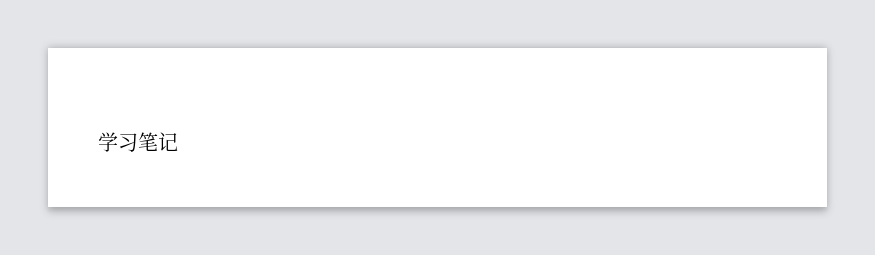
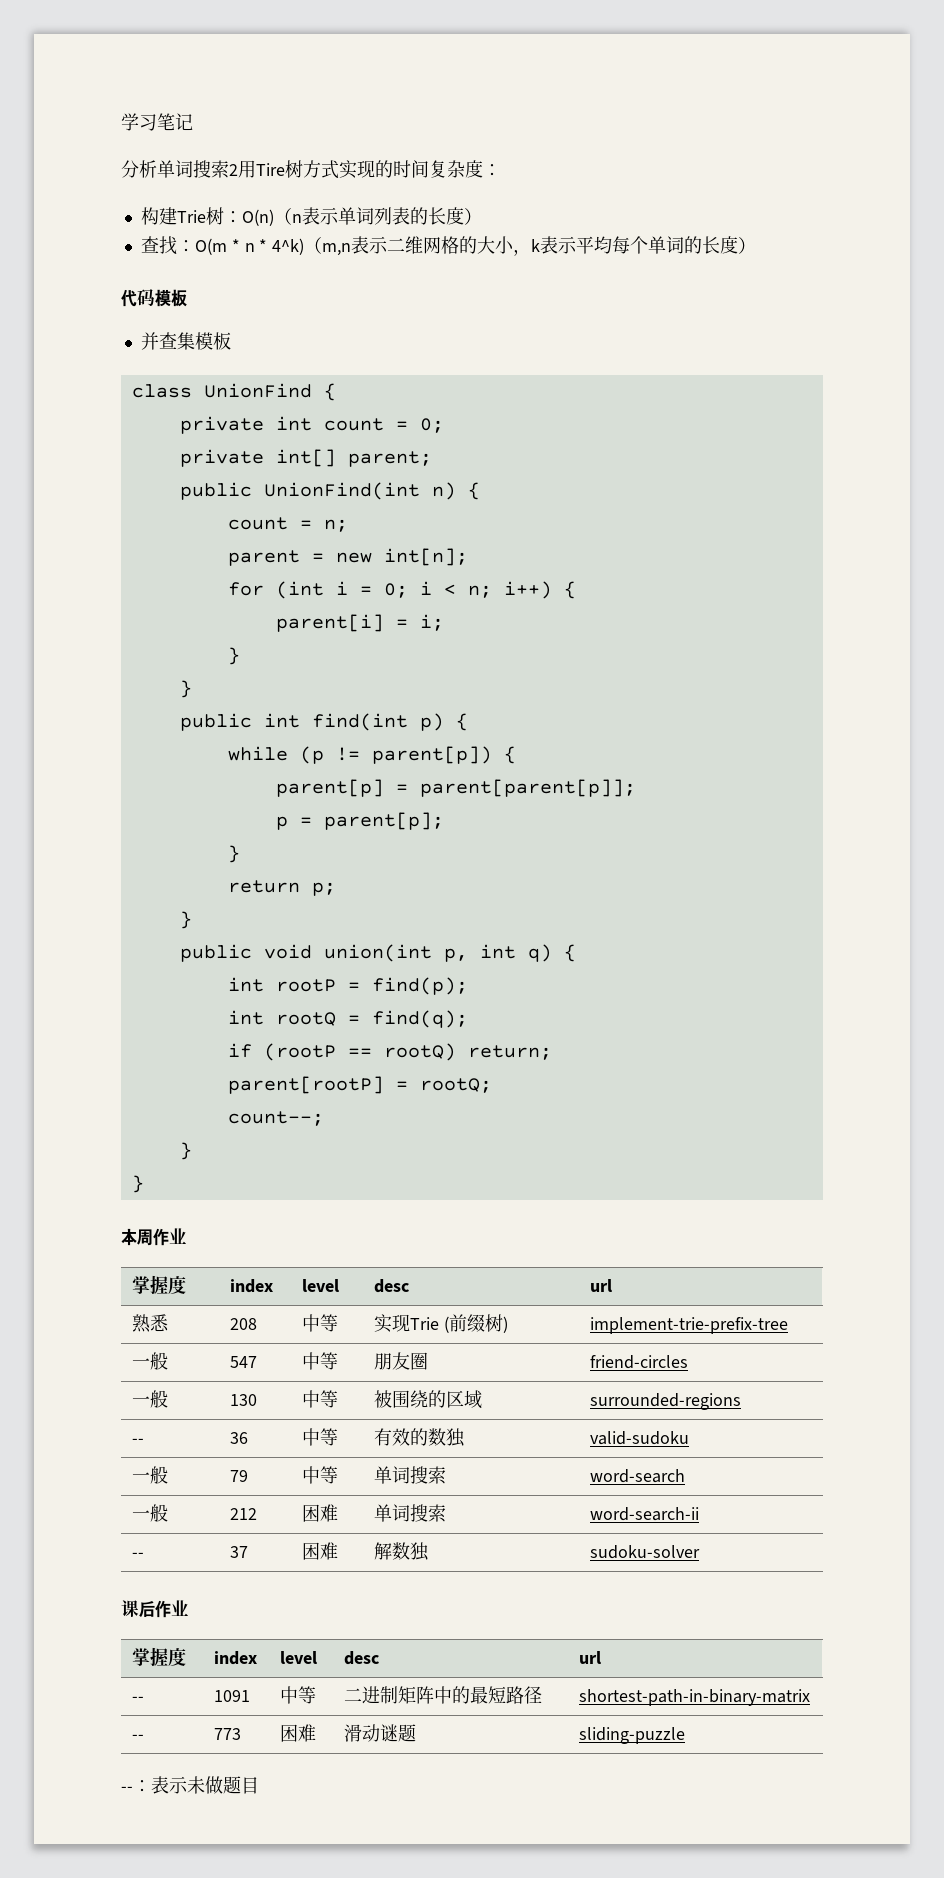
(178, 141) none -> [121,160,501,179] [140,207,482,226] [140,236,757,256] [121,289,187,307] [140,332,231,350] [131,383,336,401] [179,416,444,434] [179,449,432,467] [179,482,480,500] [227,517,348,532] [227,548,468,566] [227,581,576,599] [275,614,444,632] [227,647,240,665] [179,680,192,698] [179,713,468,731] [227,746,516,764] [275,779,636,797] [275,812,444,830] [227,845,240,863] [227,880,336,896] [179,911,192,929] [179,944,576,962] [227,977,468,995] [227,1010,468,1028] [227,1043,552,1061] [227,1076,492,1094] [227,1111,324,1126] [179,1142,192,1160] [131,1175,144,1193] [121,1228,187,1246] [131,1275,186,1295] [229,1279,273,1293] [301,1279,339,1292] [373,1279,409,1293] [589,1279,612,1292] [131,1314,169,1333] [229,1318,257,1330] [301,1314,338,1332] [373,1314,508,1333] [589,1317,788,1334] [131,1352,168,1370] [229,1356,257,1368] [301,1352,338,1370] [373,1352,428,1370] [589,1355,688,1369] [131,1390,168,1408] [229,1394,257,1406] [301,1390,338,1408] [373,1390,482,1409] [589,1393,741,1410] [131,1438,144,1444] [229,1432,248,1444] [301,1428,338,1446] [373,1428,465,1447] [589,1431,689,1445] [131,1466,168,1484] [229,1470,248,1482] [301,1466,338,1484] [373,1466,446,1484] [589,1469,685,1483] [131,1504,168,1522] [229,1508,257,1520] [301,1504,338,1522] [373,1504,446,1522] [589,1507,699,1521] [131,1552,144,1558] [229,1546,248,1558] [301,1542,338,1560] [373,1542,429,1561] [589,1545,700,1559] [121,1600,189,1618] [131,1647,186,1667] [213,1651,257,1665] [279,1651,317,1664] [343,1651,379,1665] [578,1651,601,1664] [131,1696,144,1702] [213,1690,250,1702] [279,1686,316,1704] [343,1686,542,1704] [578,1689,810,1706] [131,1734,144,1740] [213,1728,241,1740] [279,1724,316,1742] [343,1724,416,1742] [578,1727,685,1744] [121,1776,259,1794] // 分析单词搜索2用Tire树方式实现的时间复杂度： // 构建Trie树：O(n)（n表示单词列表的长度） // 查找：O(m * n * 4^k)（m,n表示二维网格的大小，k表示平均每个单词的长度） // 代码模板 // 并查集模板 // class UnionFind { // private int count = 0; // private int[] parent; // public UnionFind(int n) { // count = n; // parent = new int[n]; // for (int i = 0; i < n; i++) { // parent[i] = i; // } // } // public int find(int p) { // while (p != parent[p]) { // parent[p] = parent[parent[p]]; // p = parent[p]; // } // return p; // } // public void union(int p, int q) { // int rootP = find(p); // int rootQ = find(q); // if (rootP == rootQ) return; // parent[rootP] = rootQ; // count--; // } // } // 本周作业 // 掌握度 | index | level | desc | url // 熟悉 | 208 | 中等 | 实现Trie (前缀树) | implement-trie-prefix-tree // 一般 | 547 | 中等 | 朋友圈 | friend-circles // 一般 | 130 | 中等 | 被围绕的区域 | surrounded-regions // -- | 36 | 中等 | 有效的数独 | valid-sudoku // 一般 | 79 | 中等 | 单词搜索 | word-search // 一般 | 212 | 困难 | 单词搜索 | word-search-ii // -- | 37 | 困难 | 解数独 | sudoku-solver // 课后作业 // 掌握度 | index | level | desc | url // -- | 1091 | 中等 | 二进制矩阵中的最短路径 | shortest-path-in-binary-matrix // -- | 773 | 困难 | 滑动谜题 | sliding-puzzle // --：表示未做题目

